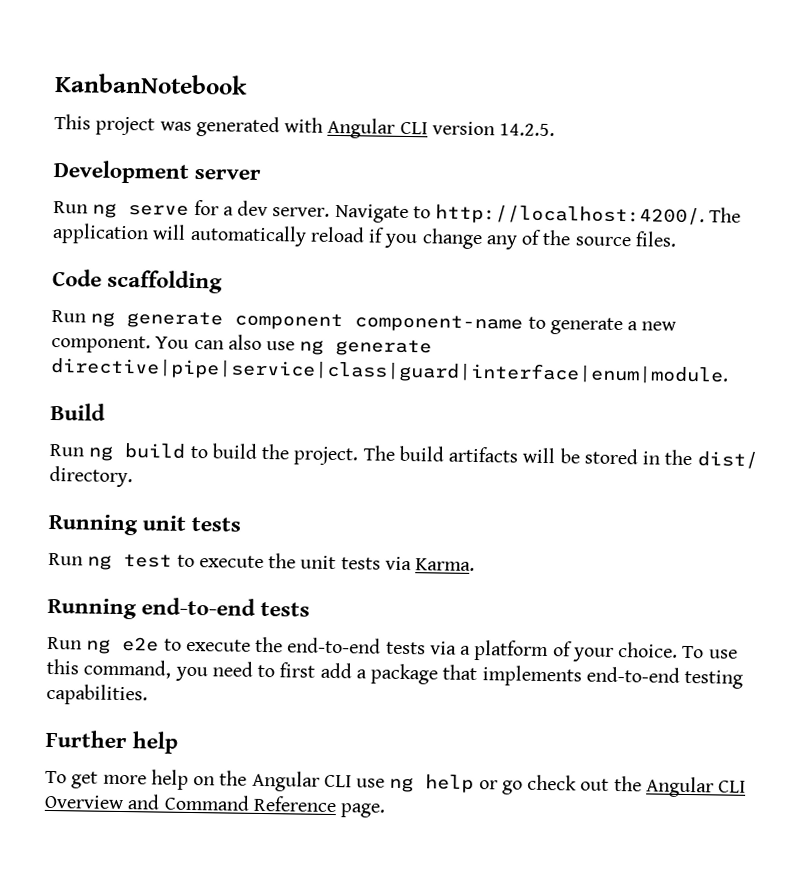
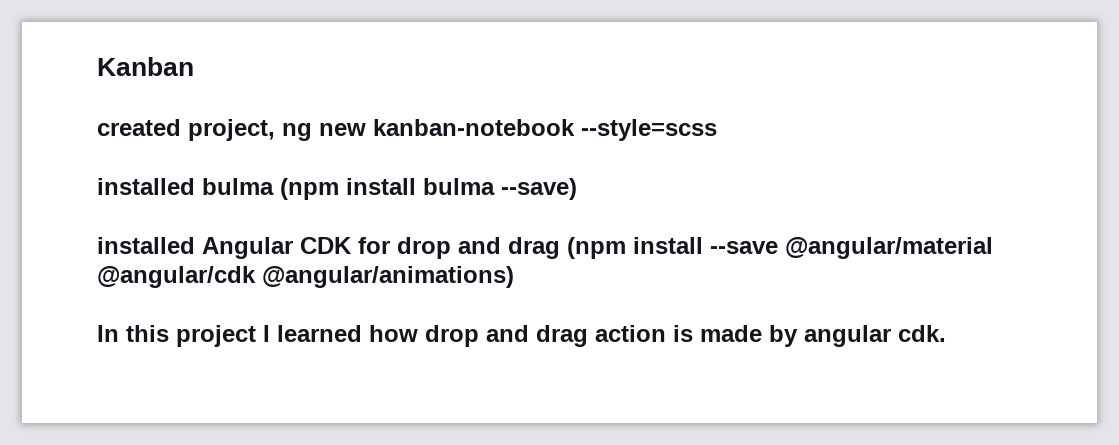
[54,73,248,95] [54,114,556,139] [53,159,262,184] [53,199,742,227] [52,222,677,250] [52,268,224,294] [51,309,678,336] [51,334,433,357] [50,356,729,386] [50,402,106,421] [49,443,758,469] [49,465,133,488] [48,513,242,536] [48,552,476,571] [47,597,311,620] [47,636,738,662] [46,658,744,689] [46,683,148,706] [45,729,179,754] [45,769,747,798] [44,794,386,818] KanbanNotebook // This project was generated with Angular CLI version 14.2.5. // Development server // Run ng serve for a dev server. Navigate to http://localhost:4200/. The application will automatically reload if you change any of the source files. // Code scaffolding // Run ng generate component component-name to generate a new component. You can also use ng generate directive|pipe|service|class|guard|interface|enum|module. // Build // Run ng build to build the project. The build artifacts will be stored in the dist/ directory. // Running unit tests // Run ng test to execute the unit tests via Karma. // Running end-to-end tests // Run ng e2e to execute the end-to-end tests via a platform of your choice. To use this command, you need to first add a package that implements end-to-end testing capabilities. // Further help // To get more help on the Angular CLI use ng help or go check out the Angular CLI Overview and Command Reference page. -> [97,57,194,76] [97,119,717,141] [97,178,577,200] [97,237,993,259] [97,266,514,288] [97,325,946,347] Kanban // created project, ng new kanban-notebook --style=scss // installed bulma (npm install bulma --save) // installed Angular CDK for drop and drag (npm install --save @angular/material @angular/cdk @angular/animations) // In this project I learned how drop and drag action is made by angular cdk.

